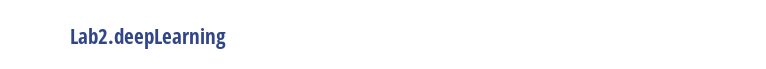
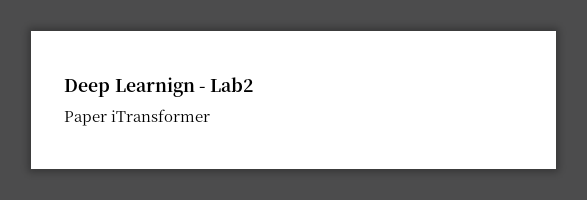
[70,28,226,49] Lab2.deepLearning -> [64,77,254,97] [64,109,211,126] Deep Learnign - Lab2 // Paper iTransformer

